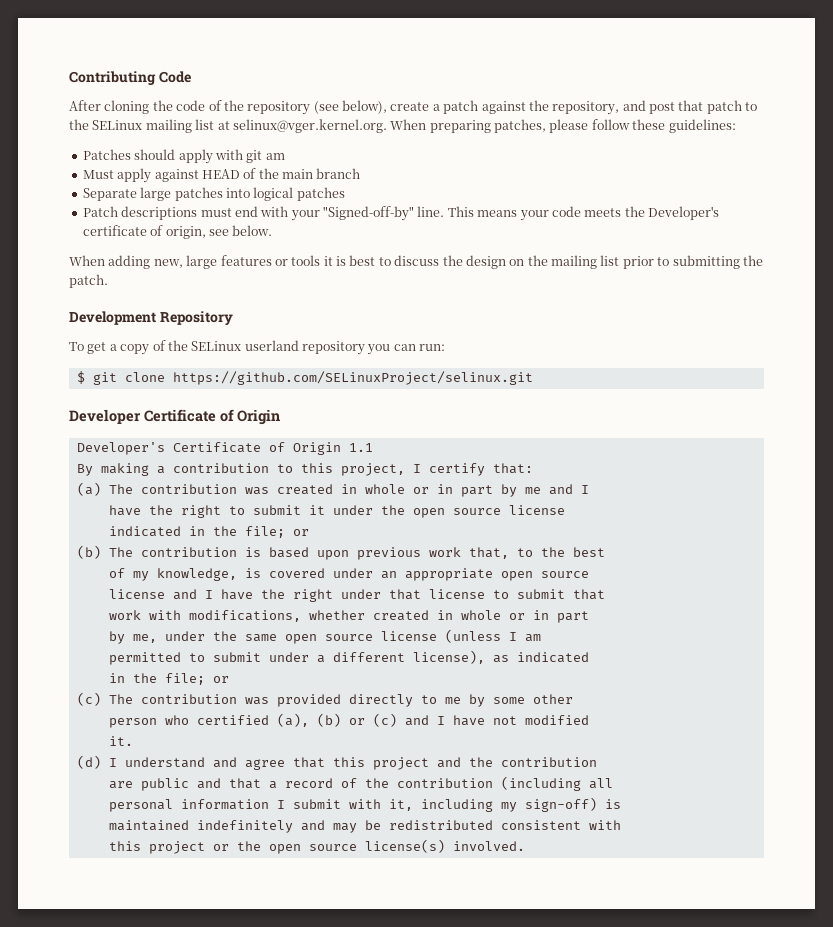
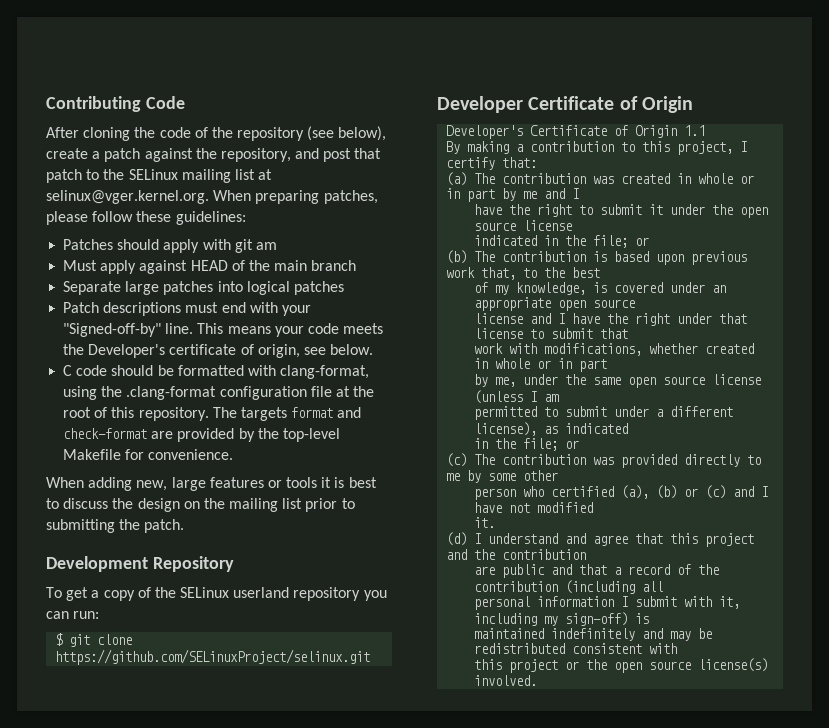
(273, 230) none -> [63,365,370,379] [63,386,375,400] [63,407,362,421] [63,428,340,442] [63,449,234,460] // C code should be formatted with clang-format, using the .clang-format configuration file at the root of this repository. The targets format and check-format are provided by the top-level Makefile for convenience.

